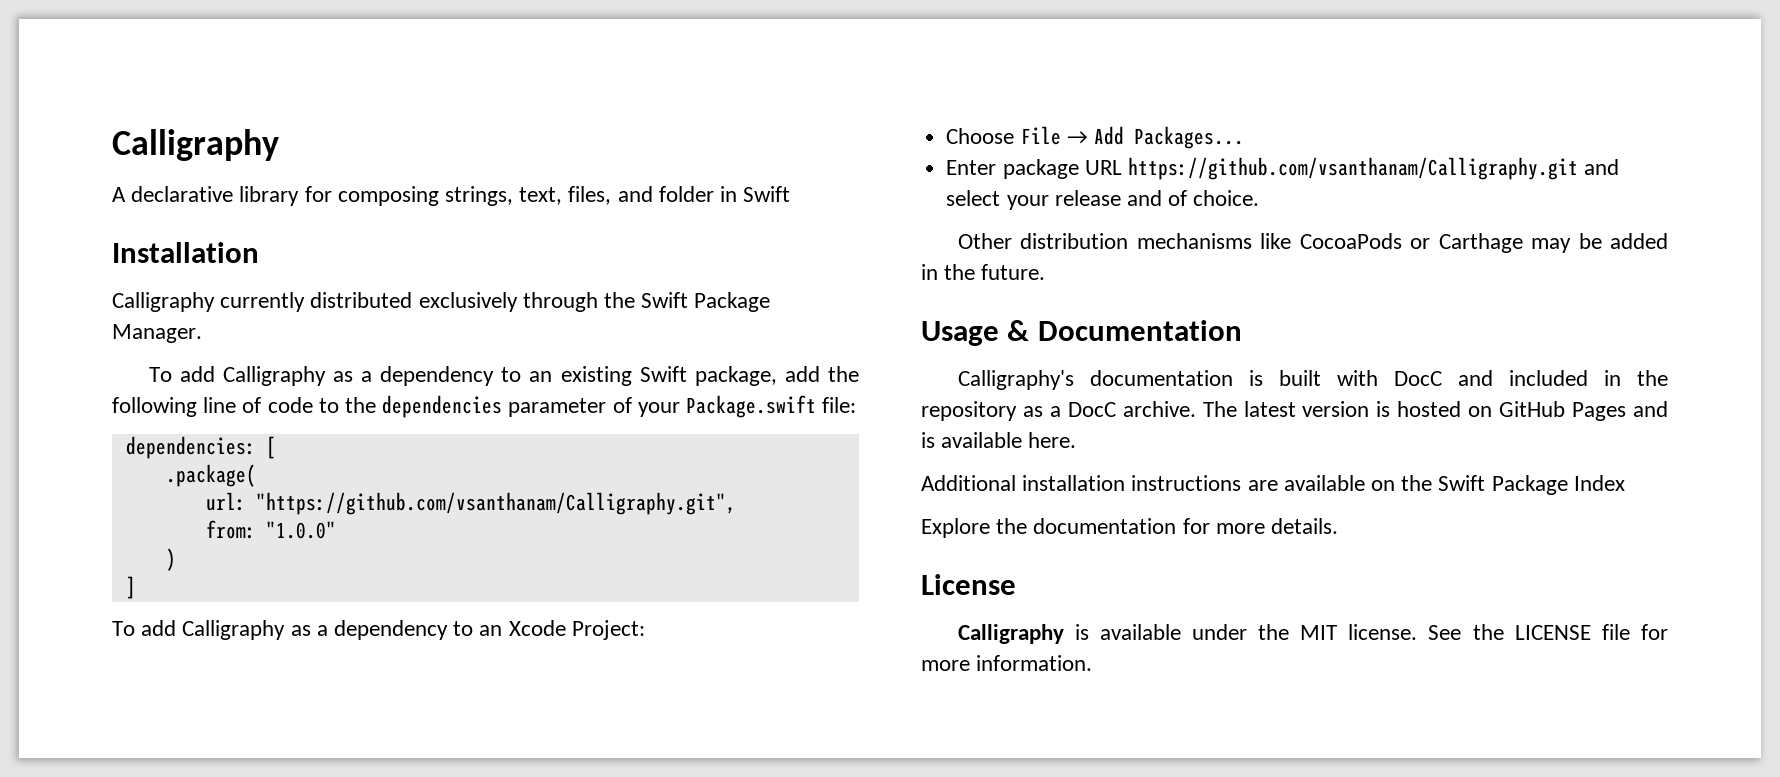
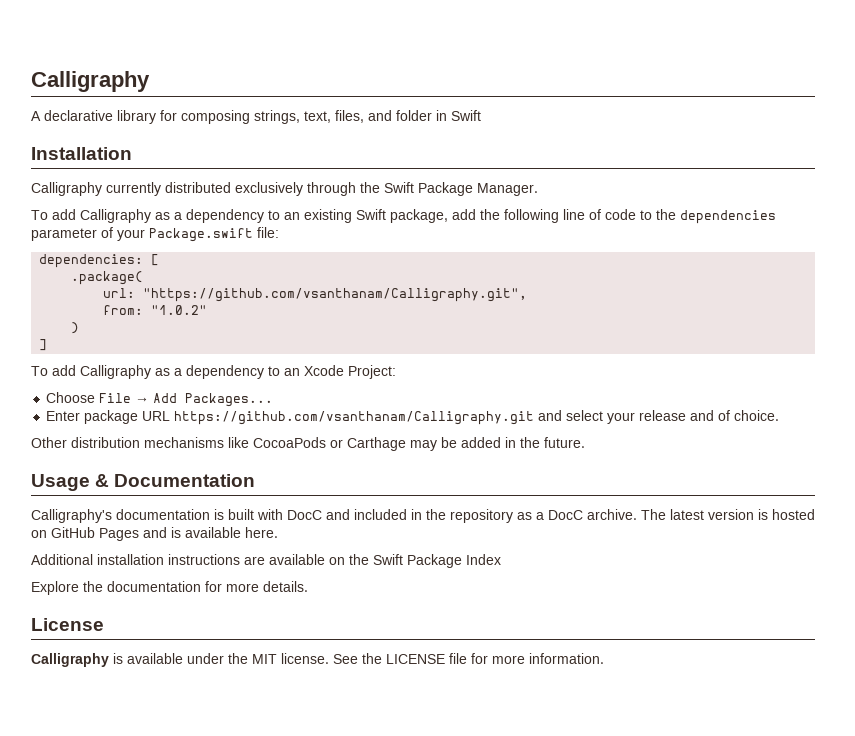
[265,521,336,539] "1.0.0" -> [151,305,208,315] "1.0.2"

